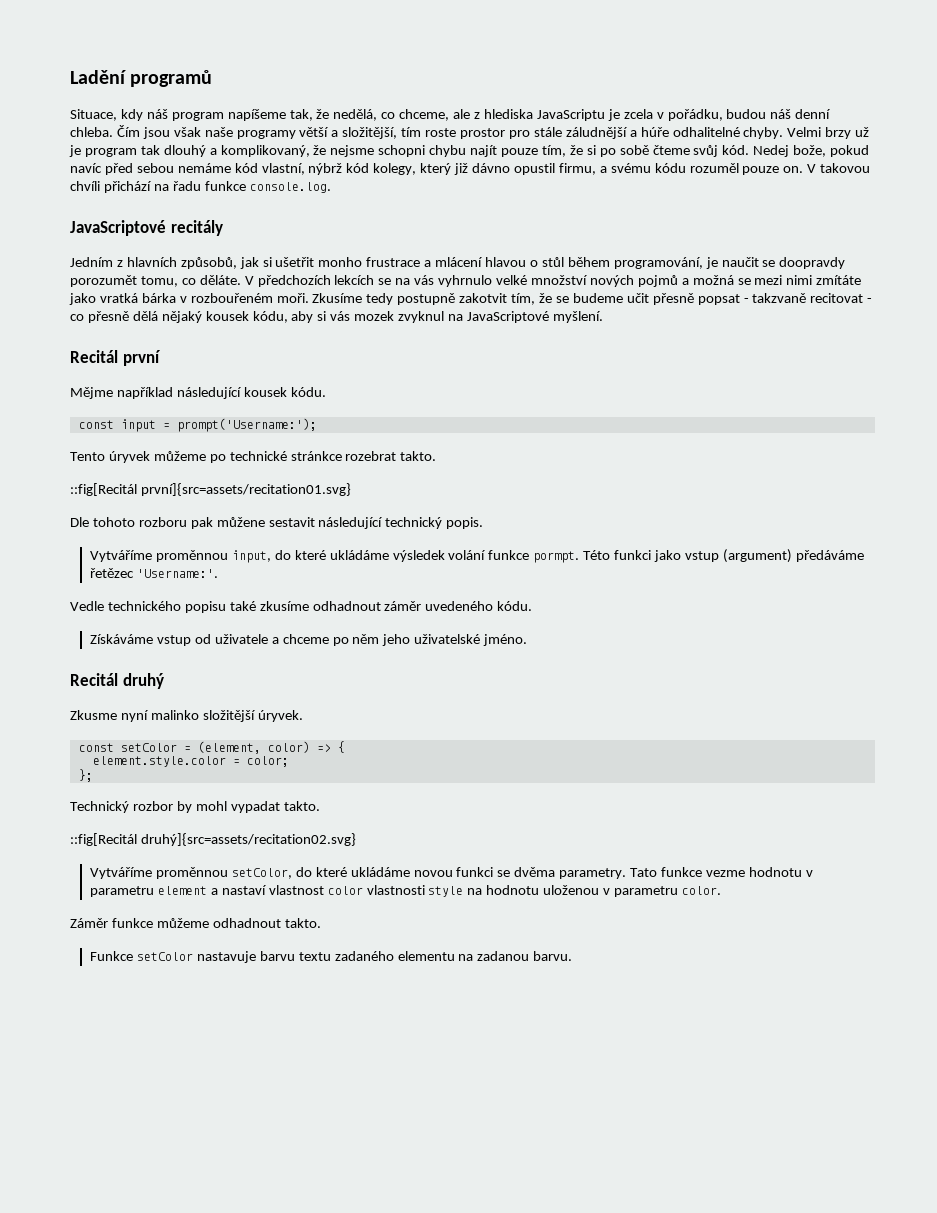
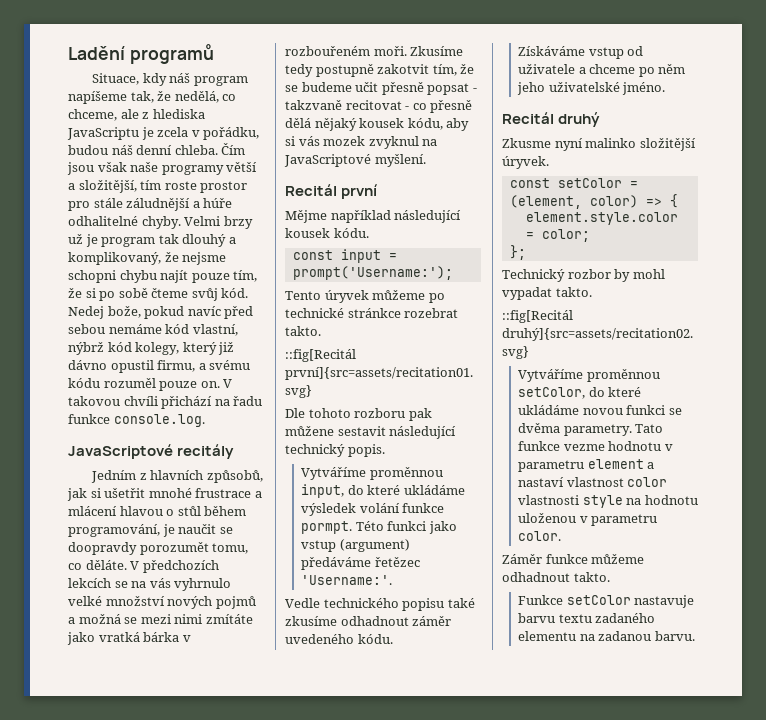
[318,257,363,267] monho -> [148,488,192,498] mnohé

